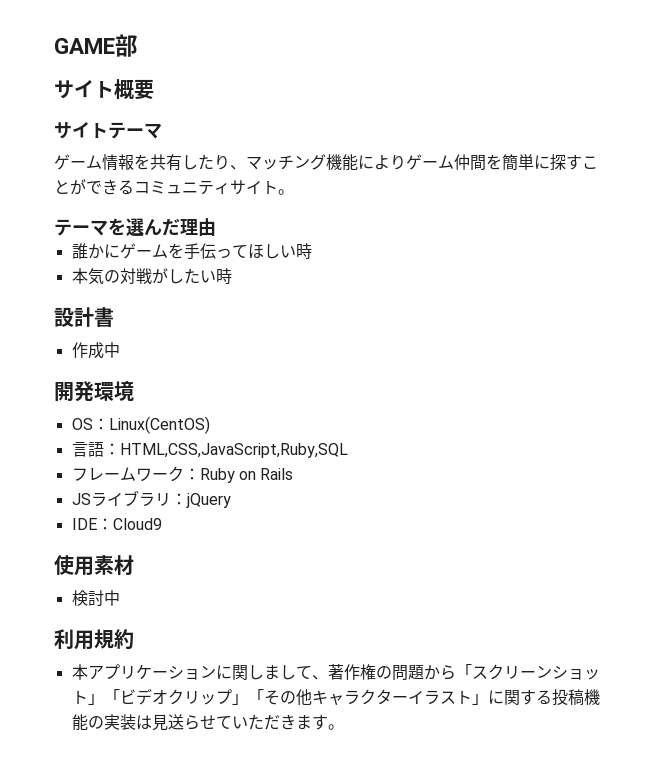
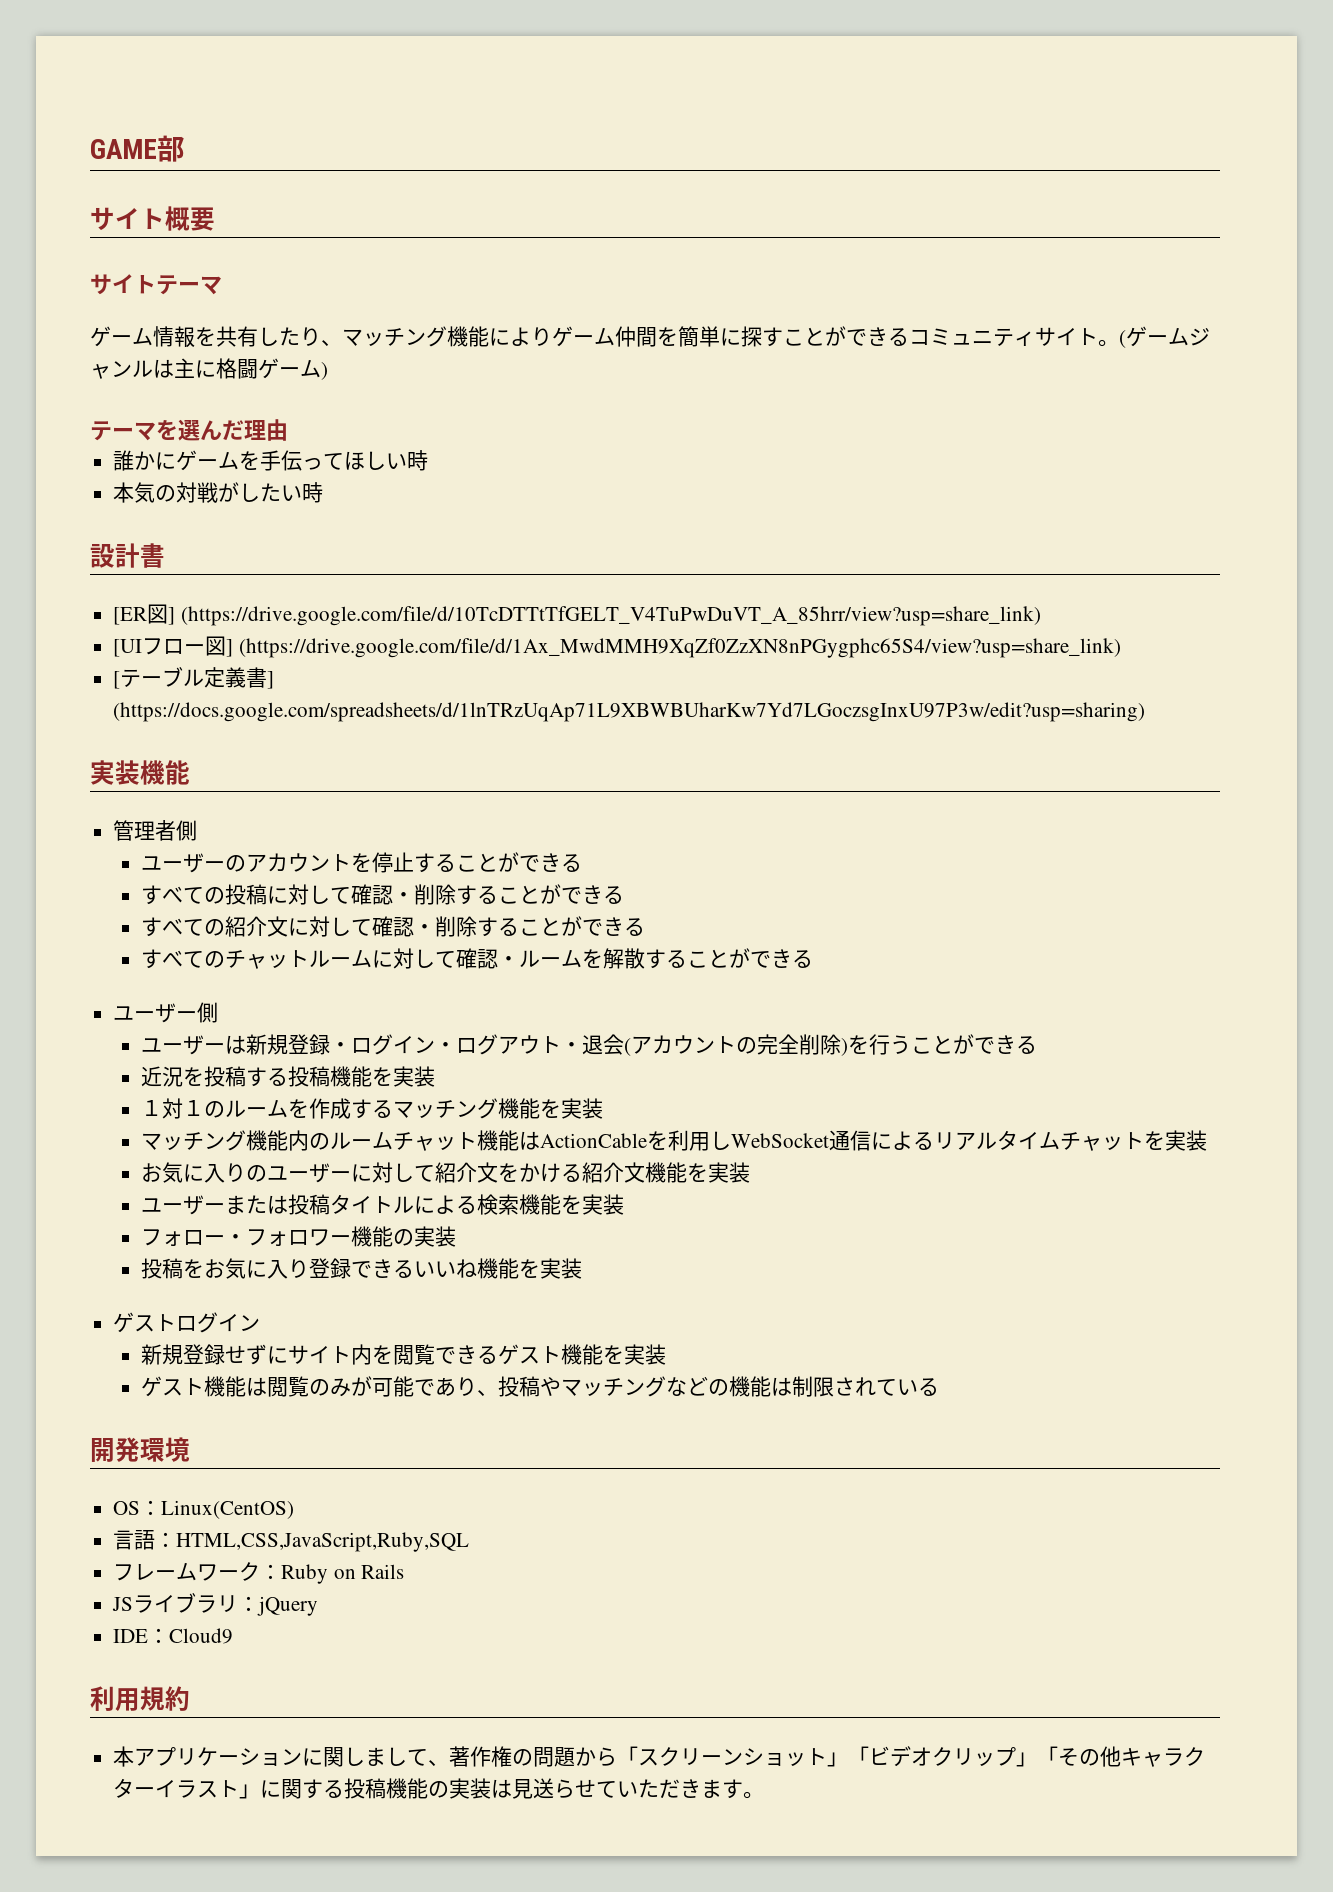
(294, 192) none -> [1119,326,1210,348] [90,358,328,380] (ゲームジャンルは主に格闘ゲーム)
[71,342,120,359] 作成中 -> [113,604,1041,626] [113,636,1121,658] [113,667,275,689] [113,702,1146,722] [90,760,190,785] [113,820,198,841] [141,852,583,873] [141,884,625,905] [141,916,646,937] [141,948,814,969] [113,1002,219,1023] [141,1034,1038,1056] [141,1066,436,1087] [141,1098,604,1119] [141,1130,1208,1151] [141,1162,751,1183] [141,1194,625,1215] [141,1226,457,1247] [141,1258,583,1279] [113,1312,261,1333] [141,1344,667,1365] [141,1376,940,1397] [ER図] (https://drive.google.com/file/d/10TcDTTtTfGELT_V4TuPwDuVT_A_85hrr/view?usp=share_link) // [UIフロー図] (https://drive.google.com/file/d/1Ax_MwdMMH9XqZf0ZzXN8nPGygphc65S4/view?usp=share_link) // [テーブル定義書] (https://docs.google.com/spreadsheets/d/1lnTRzUqAp71L9XBWBUharKw7Yd7LGoczsgInxU97P3w/edit?usp=sharing) // 実装機能 // 管理者側 // ユーザーのアカウントを停止することができる // すべての投稿に対して確認・削除することができる // すべての紹介文に対して確認・削除することができる // すべてのチャットルームに対して確認・ルームを解散することができる // ユーザー側 // ユーザーは新規登録・ログイン・ログアウト・退会(アカウントの完全削除)を行うことができる // 近況を投稿する投稿機能を実装 // １対１のルームを作成するマッチング機能を実装 // マッチング機能内のルームチャット機能はActionCableを利用しWebSocket通信によるリアルタイムチャットを実装 // お気に入りのユーザーに対して紹介文をかける紹介文機能を実装 // ユーザーまたは投稿タイトルによる検索機能を実装 // フォロー・フォロワー機能の実装 // 投稿をお気に入り登録できるいいね機能を実装 // ゲストログイン // 新規登録せずにサイト内を閲覧できるゲスト機能を実装 // ゲスト機能は閲覧のみが可能であり、投稿やマッチングなどの機能は制限されている
[54,555,134,576] [71,590,120,606] // 使用素材 // 検討中 -> (234, 1636) none

